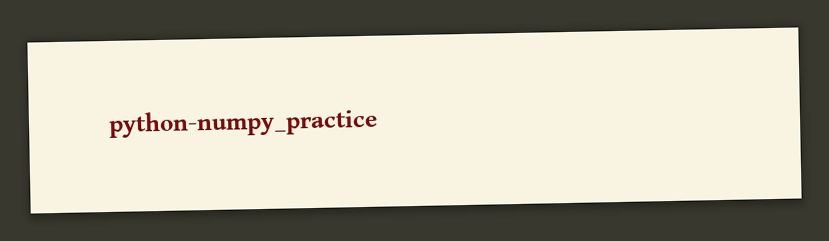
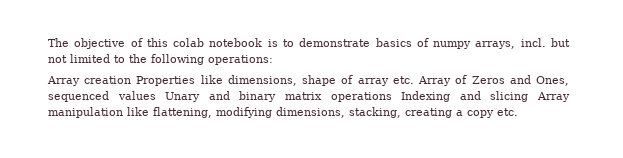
[108,107,378,138] python-numpy_practice -> [48,38,570,49] [48,54,273,65] [47,75,569,86] [48,91,571,102] [48,107,518,118] The objective of this colab notebook is to demonstrate basics of numpy arrays, incl. but not limited to the following operations: // Array creation Properties like dimensions, shape of array etc. Array of Zeros and Ones, sequenced values Unary and binary matrix operations Indexing and slicing Array manipulation like flattening, modifying dimensions, stacking, creating a copy etc.

